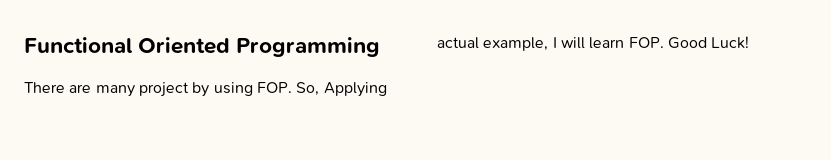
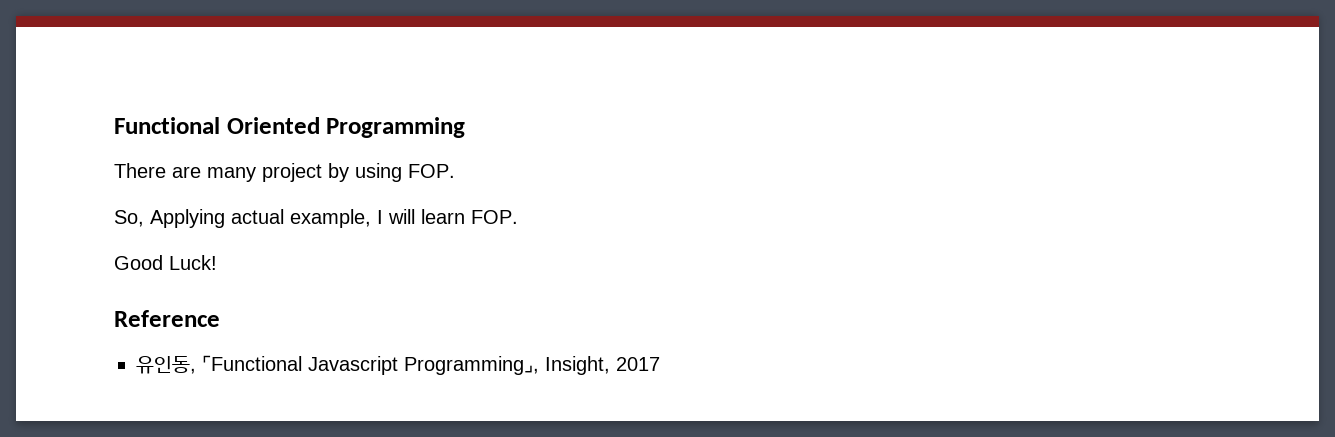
(292, 87) none -> (455, 171) //
(664, 42) none -> (518, 217) //
(750, 42) none -> [114,310,220,327] [136,355,660,375] // Reference // 유인동, ⌜Functional Javascript Programming⌟, Insight, 2017

